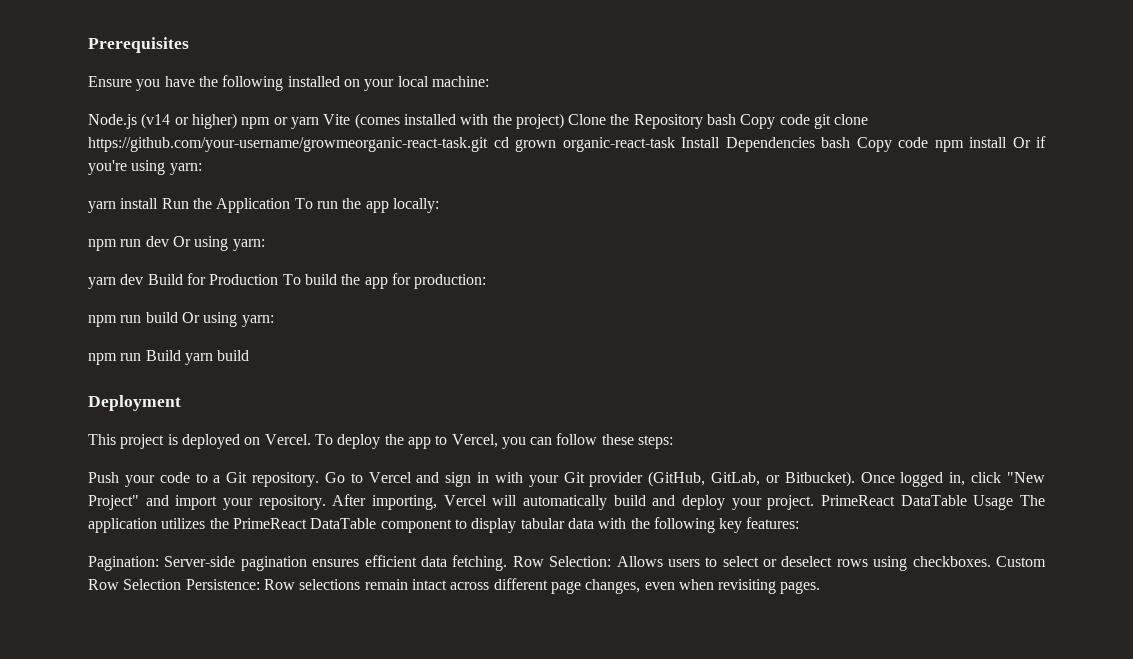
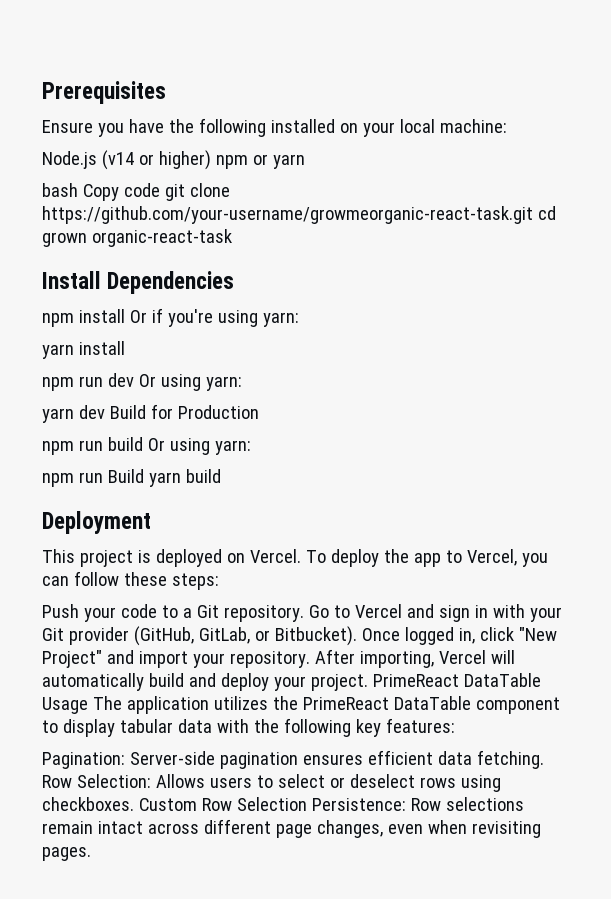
[323,113,703,129] Vite (comes installed with the project) Clone the Repository -> (305, 161) //
(675, 144) none -> (232, 238) //
[821,137,928,152] bash Copy code -> (235, 282) //
[161,198,439,213] Run the Application To run the app locally: -> (125, 348) none
[282,273,487,289] To build the app for production: -> (259, 412) none

